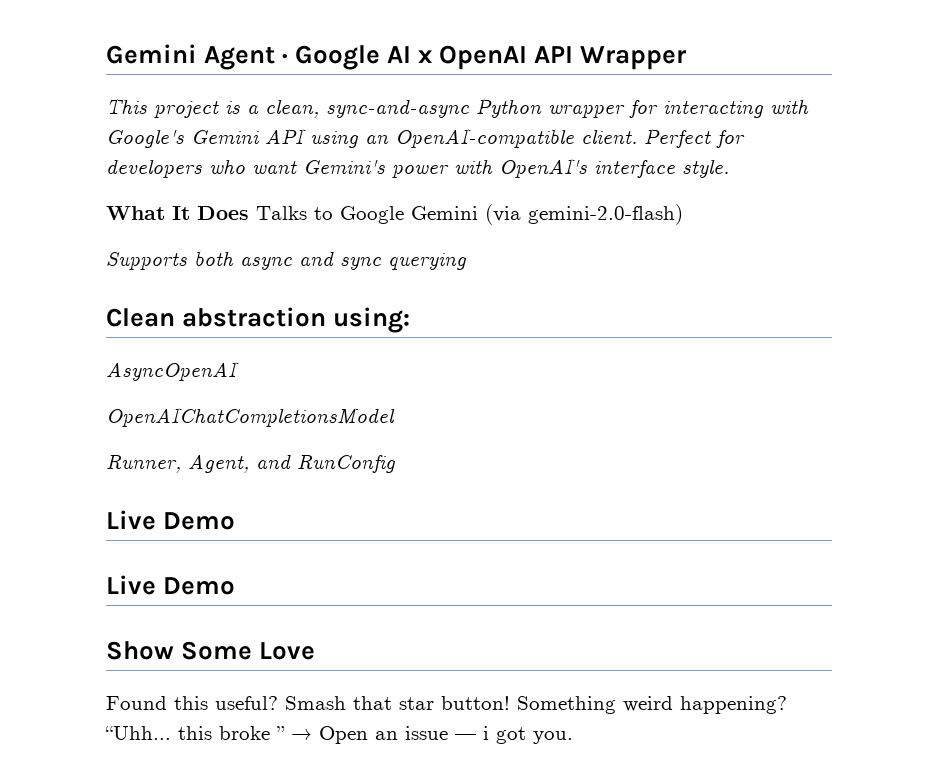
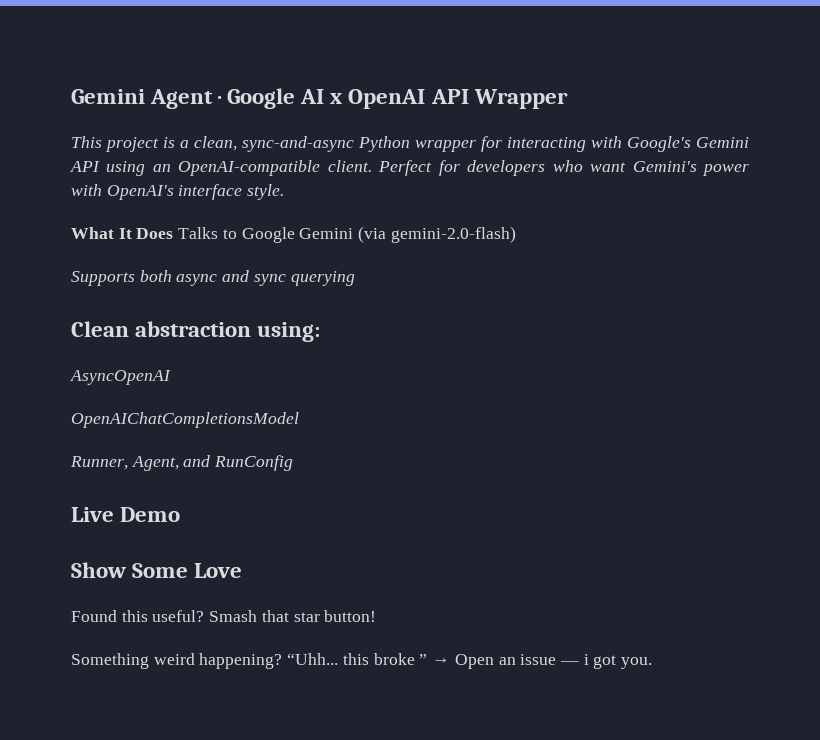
[106,575,236,595] // Live Demo -> (181, 514) none
(510, 703) none -> (377, 616) //

